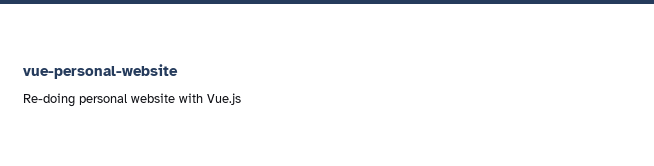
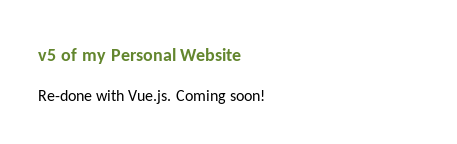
[23,64,178,79] [23,93,241,107] vue-personal-website // Re-doing personal website with Vue.js -> [38,48,242,64] [38,90,265,104] v5 of my Personal Website // Re-done with Vue.js. Coming soon!

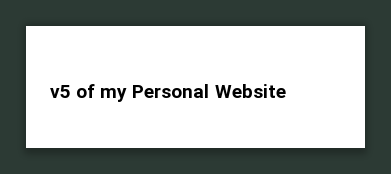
[38,90,265,104] // Re-done with Vue.js. Coming soon! -> (286, 91) none

